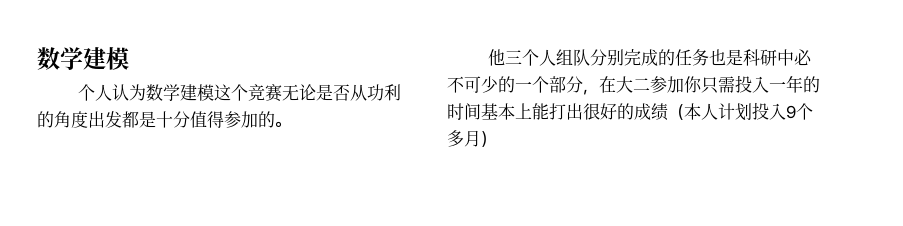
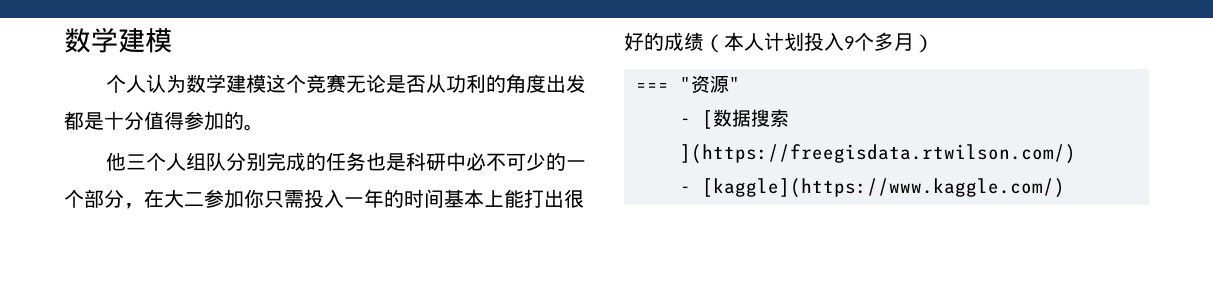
(497, 139) none -> [636,75,740,93] [680,109,789,129] [680,144,1076,164] [680,178,1065,198] // === "资源" // - [数据搜索](https://freegisdata.rtwilson.com/) // - [kaggle](https://www.kaggle.com/)

